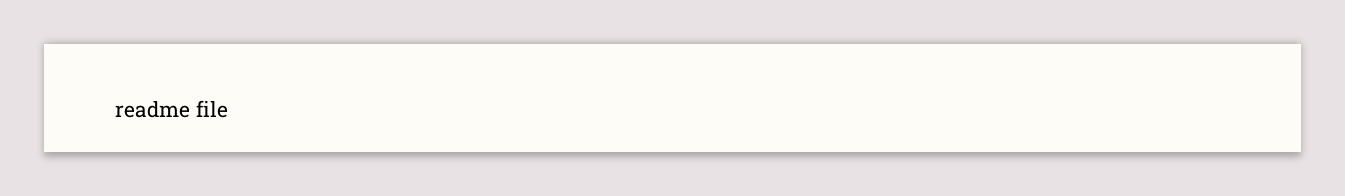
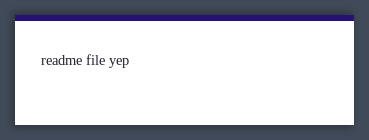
(228, 109) none -> [109,58,129,68] yep

